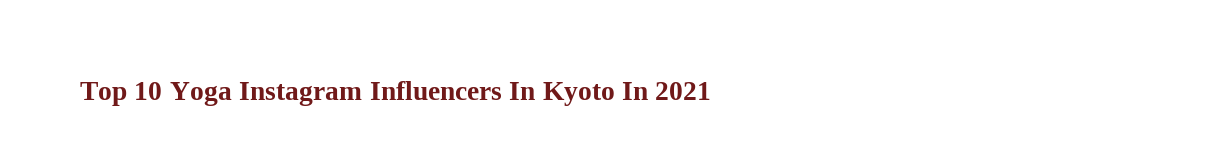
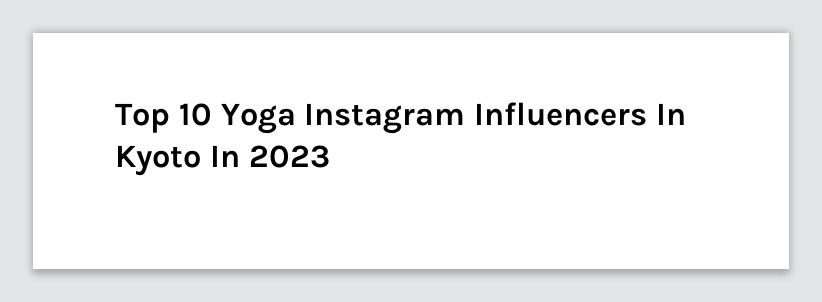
[655,82,712,100] 2021 -> [248,145,330,168] 2023

